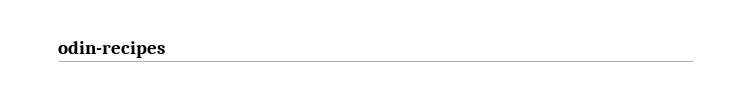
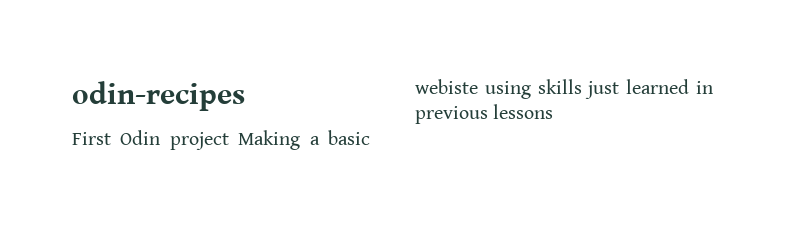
(165, 49) none -> [72,130,370,150] [415,79,713,99] [415,104,554,124] // First Odin project Making a basic webiste using skills just learned in previous lessons

